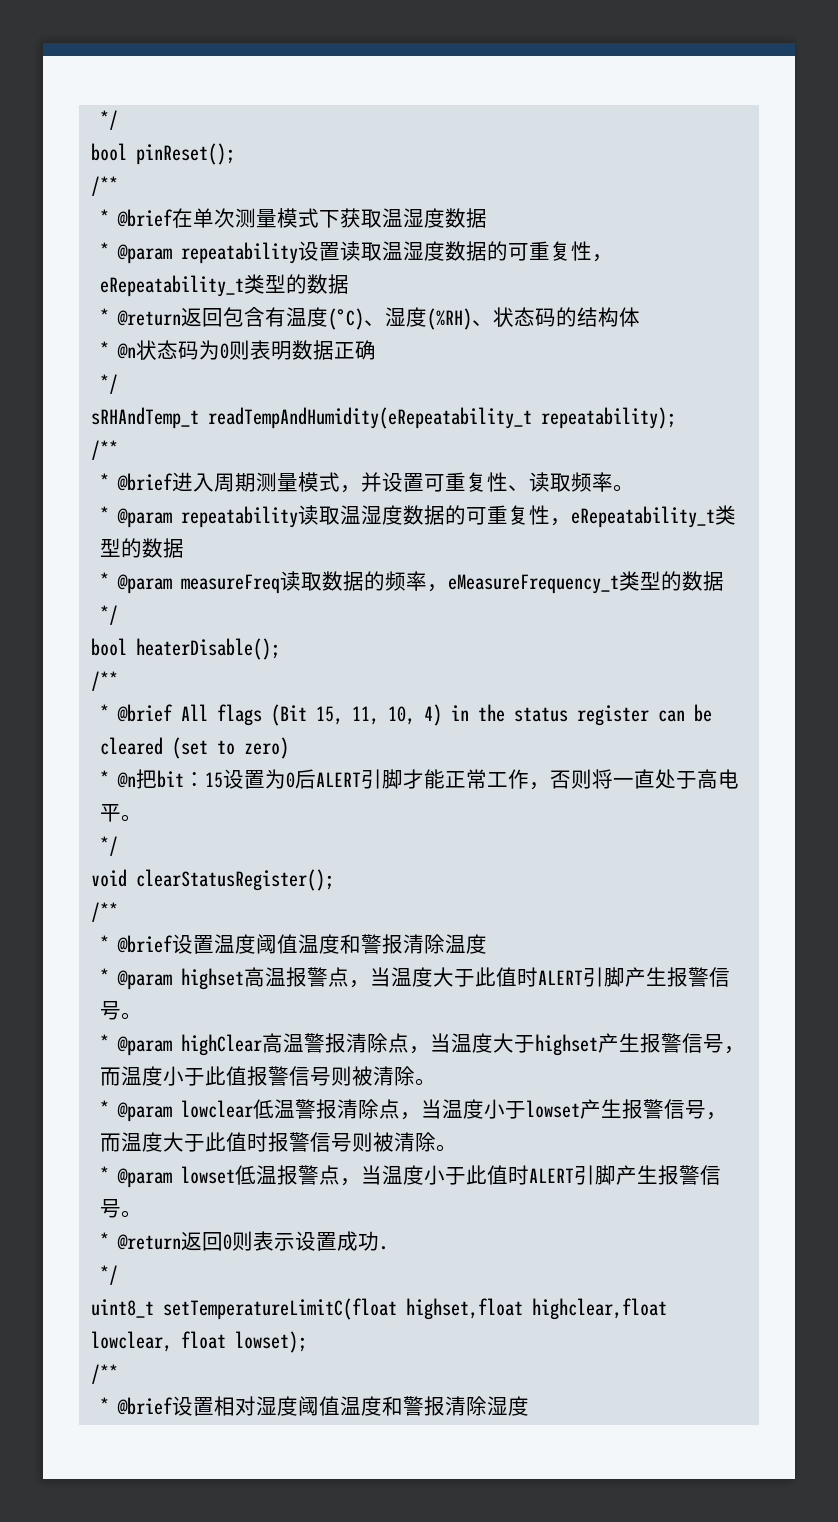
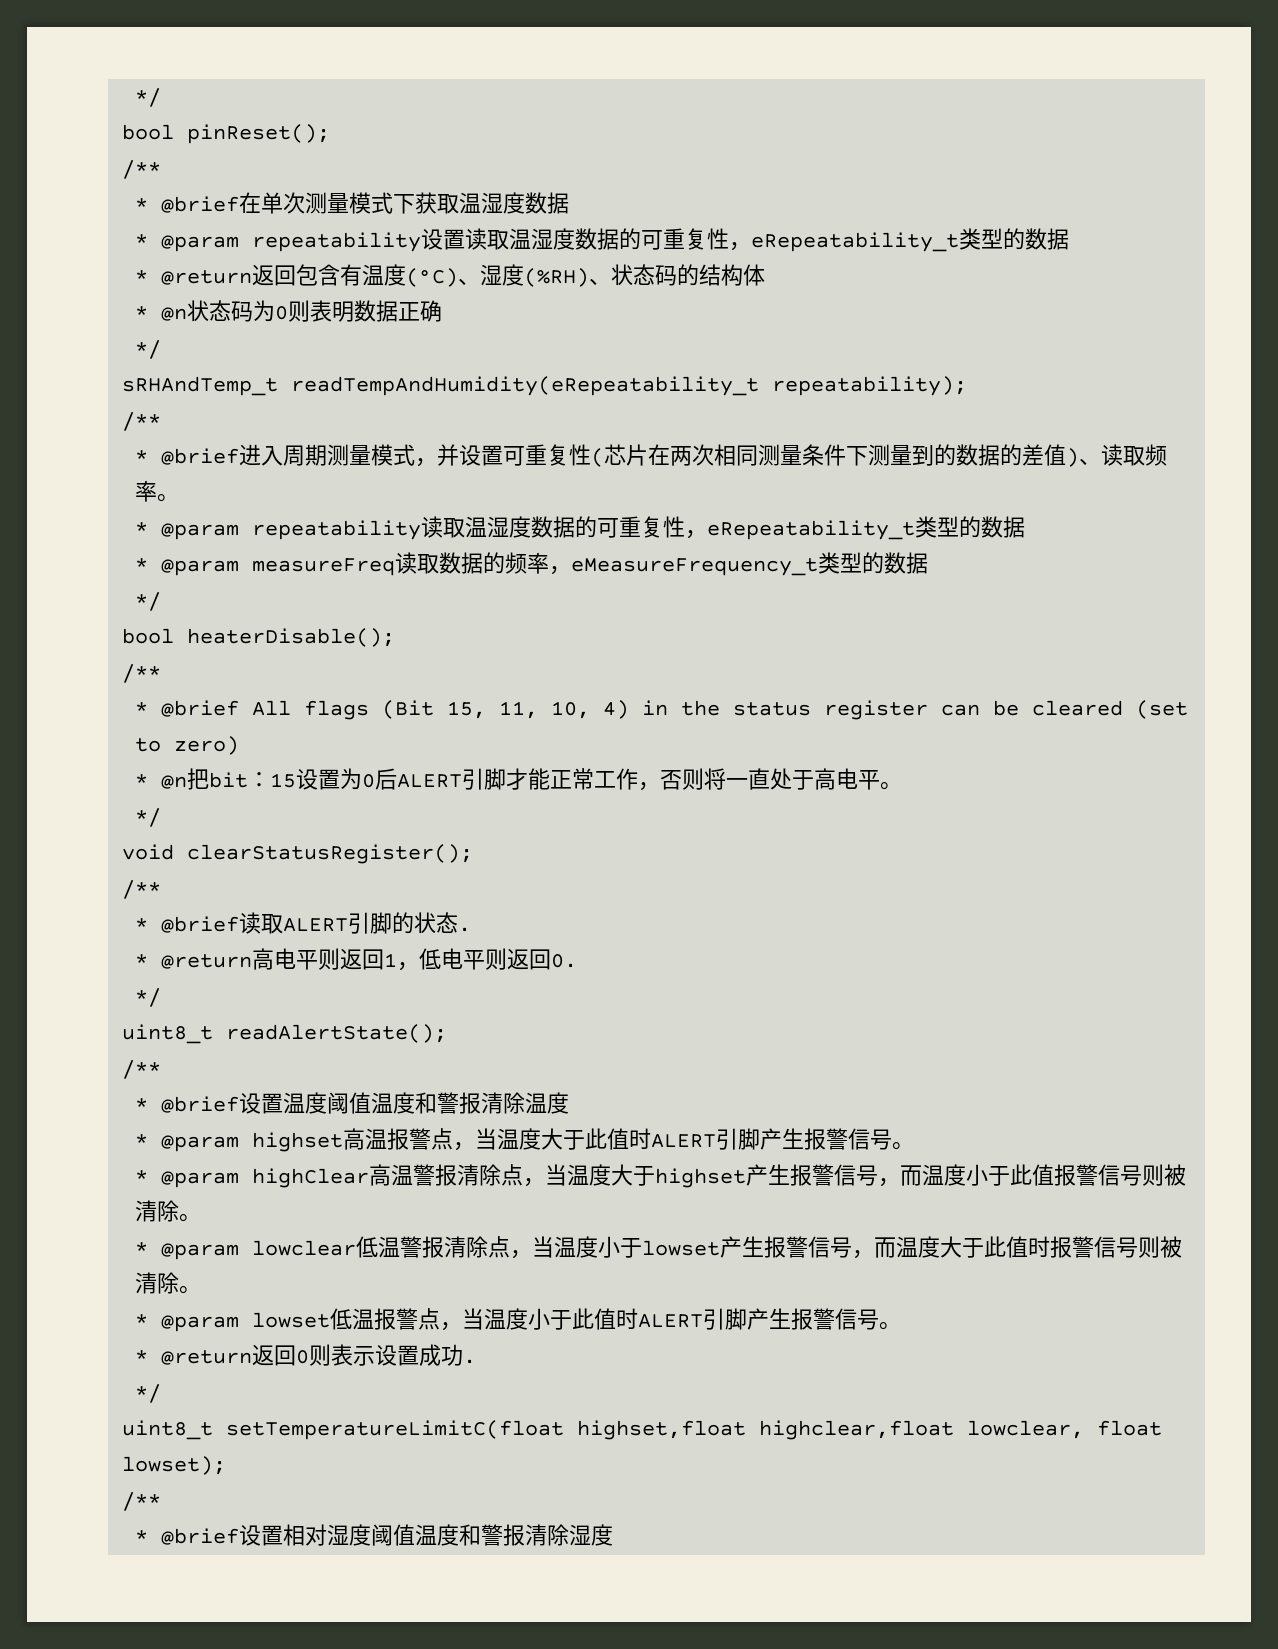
(508, 482) none -> [590,444,1079,467] (芯片在两次相同测量条件下测量到的数据的差值)
(118, 912) none -> [134,912,471,934] [134,948,577,971] [134,988,161,1007] [121,1024,447,1044] [121,1060,161,1079] // * @brief读取ALERT引脚的状态. // * @return高电平则返回1，低电平则返回0. // */ // uint8_t readAlertState(); // /**

